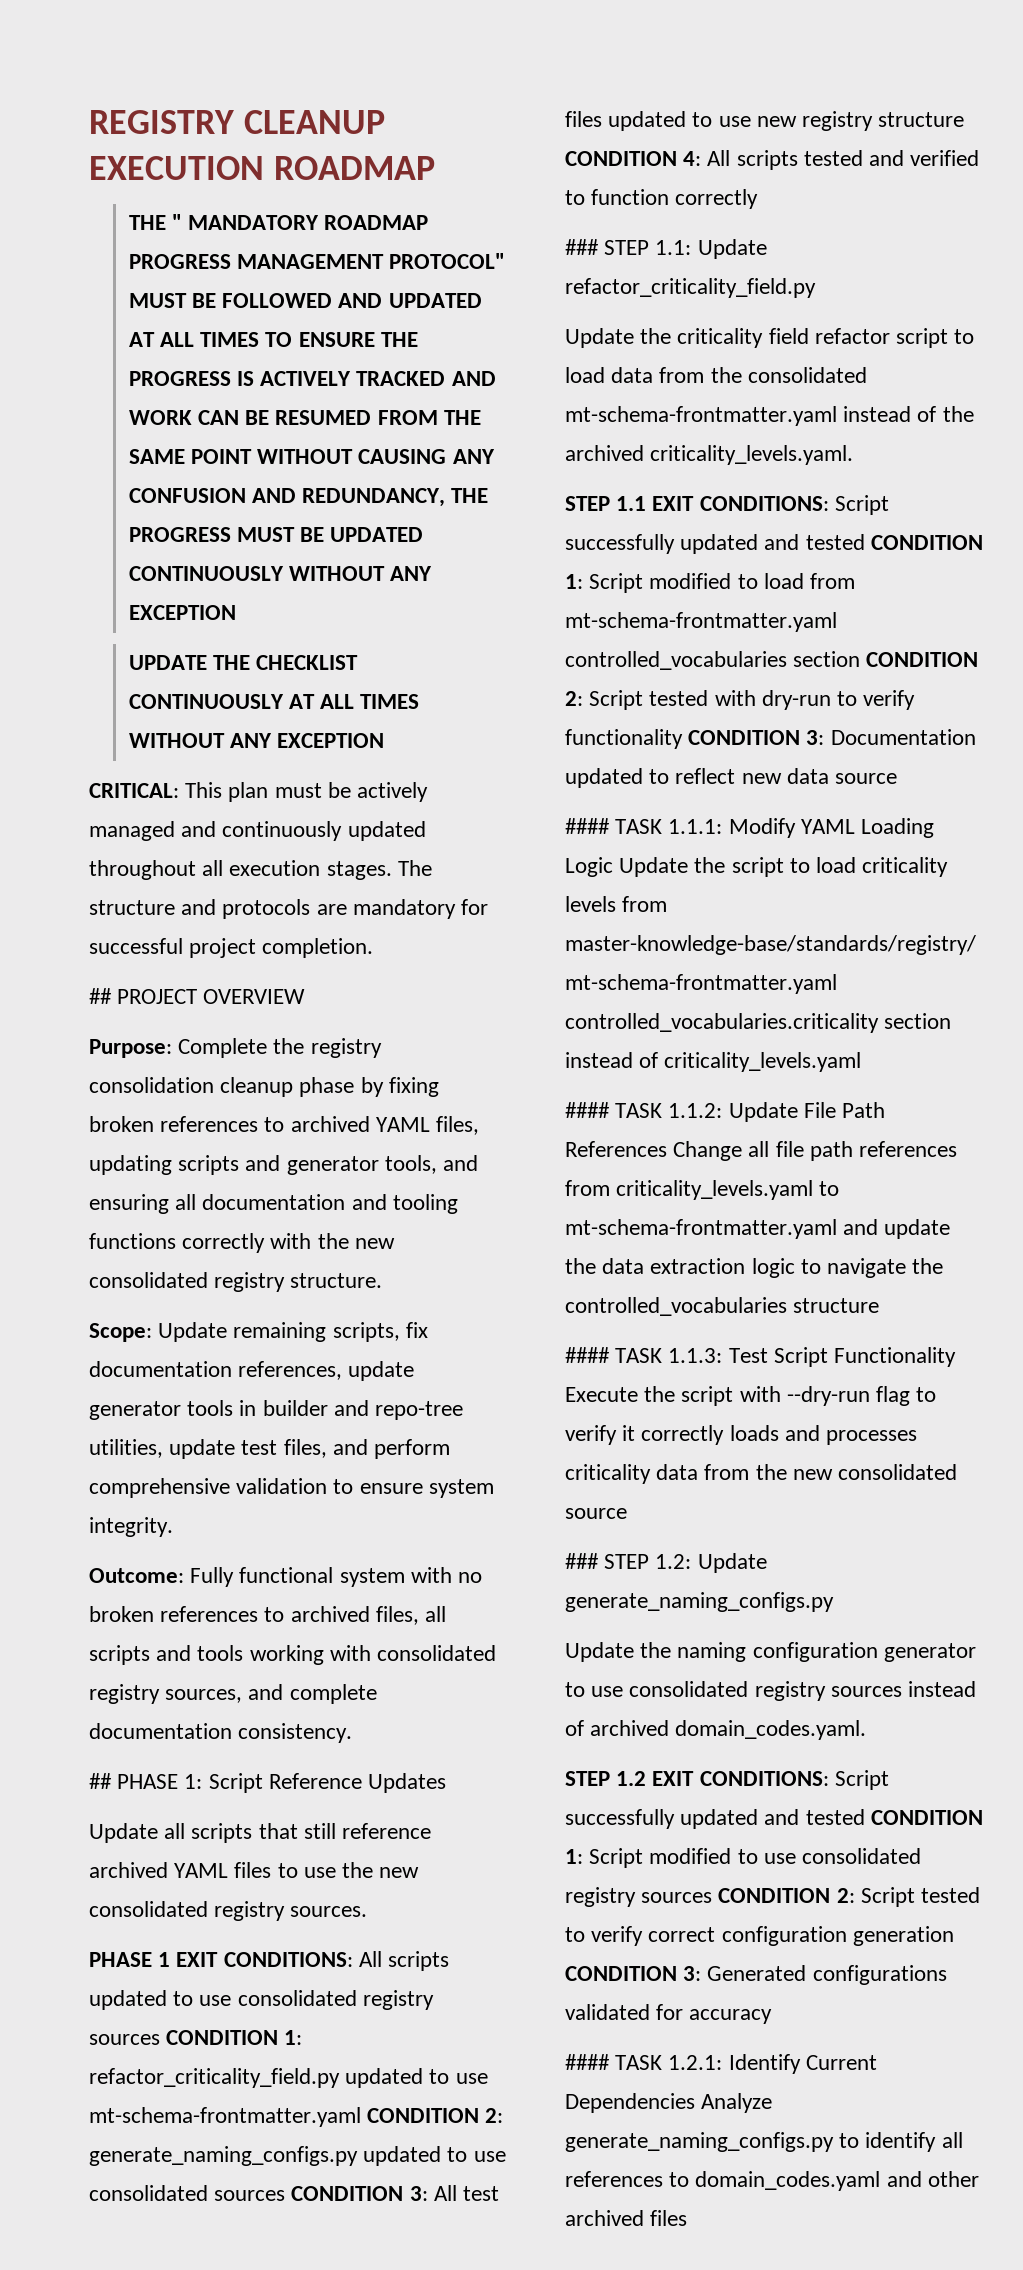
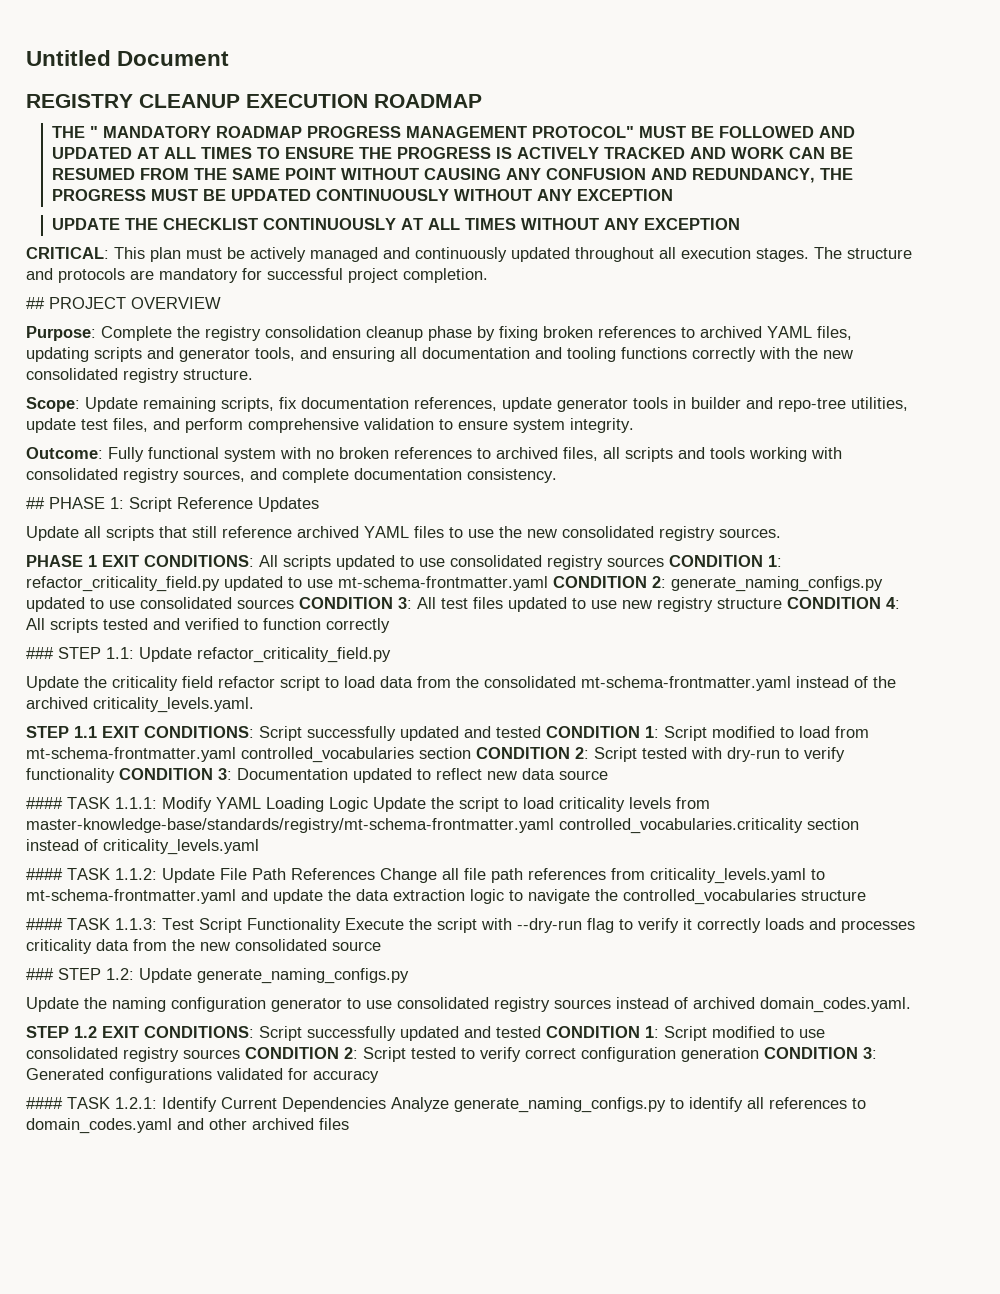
(89, 122) none -> [26,50,230,66] Untitled Document //

